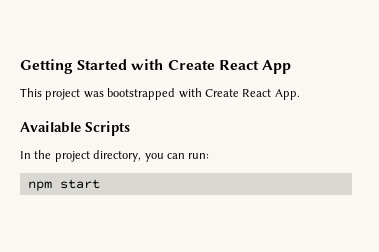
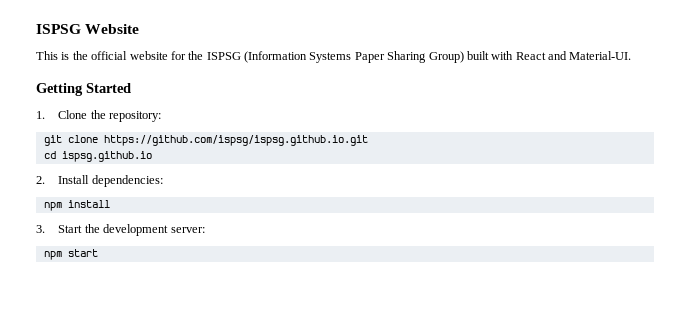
[20,59,291,74] [20,88,300,100] [20,121,130,136] [20,150,210,162] Getting Started with Create React App // This project was bootstrapped with Create React App. // Available Scripts // In the project directory, you can run: -> [36,24,140,34] [36,51,632,63] [36,83,131,96] [36,110,162,122] [43,135,368,146] [43,151,152,162] [36,175,163,187] [43,200,110,211] [36,224,205,236] ISPSG Website // This is the official website for the ISPSG (Information Systems Paper Sharing Group) built with React and Material-UI. // Getting Started // 1. Clone the repository: // git clone https://github.com/ispsg/ispsg.github.io.git // cd ispsg.github.io // 2. Install dependencies: // npm install // 3. Start the development server:

